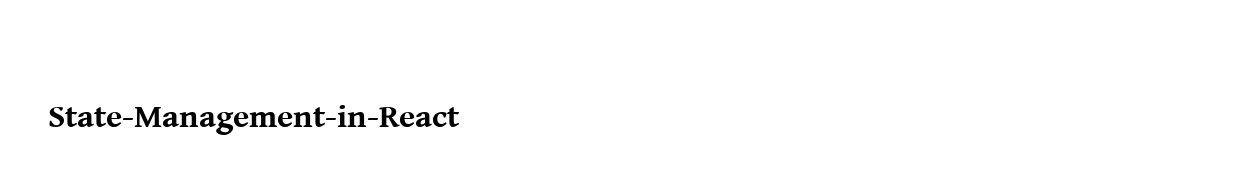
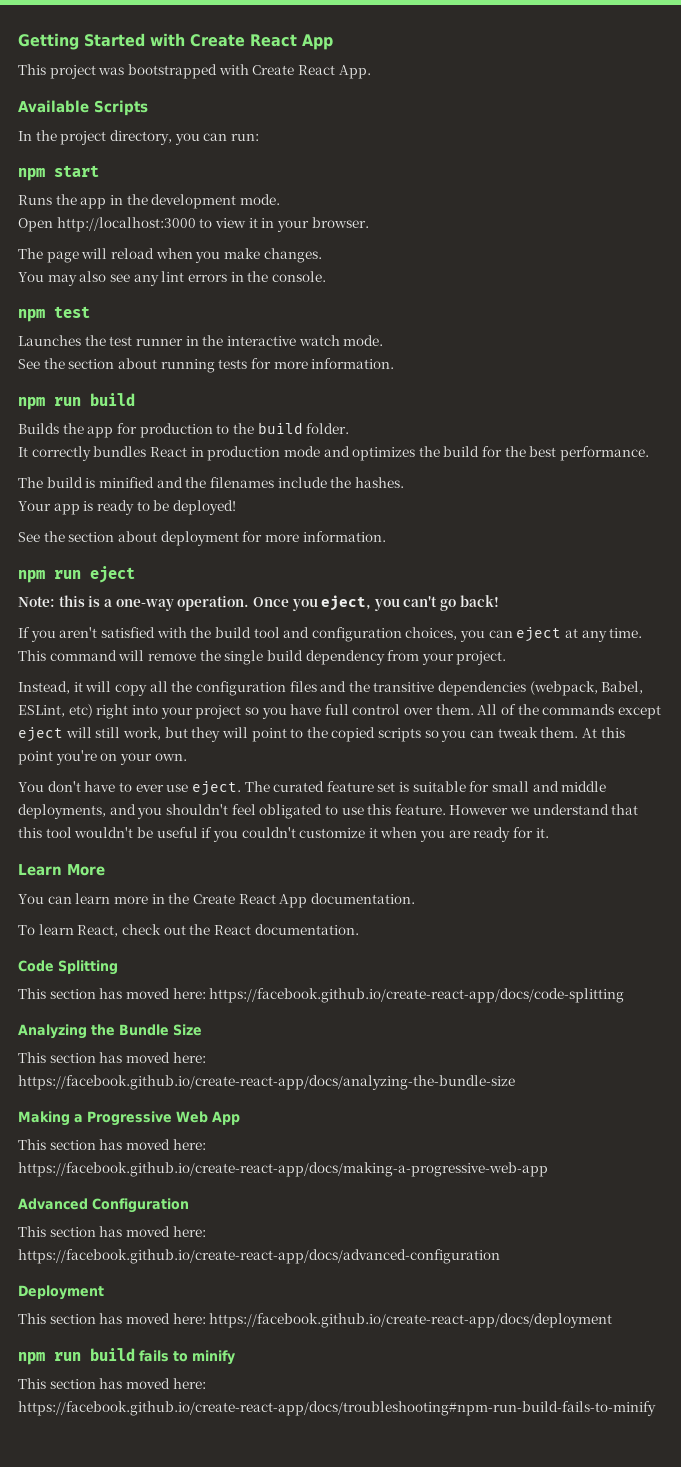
[48,105,460,135] State-Management-in-React -> [18,33,333,50] [18,64,371,79] [18,100,148,116] [18,130,259,145] [18,165,99,181] [18,194,280,209] [18,217,369,232] [18,248,322,263] [18,271,326,286] [18,306,90,322] [18,335,384,346] [18,358,395,373] [18,393,135,410] [18,422,350,438] [18,446,650,461] [18,477,404,488] [18,500,236,515] [18,531,386,546] [18,566,135,583] [18,595,499,611] [18,627,643,642] [18,650,507,665] [18,681,644,696] [18,704,661,719] [18,727,625,742] [18,750,187,765] [18,781,607,796] [18,804,639,819] [18,827,549,842] [18,864,105,876] [18,893,415,908] [18,924,359,937] [18,960,118,975] [18,988,625,1003] [18,1024,202,1039] [18,1052,206,1063] [18,1075,515,1090] [18,1111,240,1126] [18,1139,206,1150] [18,1162,548,1177] [18,1198,189,1213] [18,1226,206,1237] [18,1249,500,1264] [18,1285,104,1300] [18,1313,613,1328] [18,1348,235,1365] [18,1378,206,1389] [18,1401,656,1416] Getting Started with Create React App // This project was bootstrapped with Create React App. // Available Scripts // In the project directory, you can run: // npm start // Runs the app in the development mode. // Open http://localhost:3000 to view it in your browser. // The page will reload when you make changes. // You may also see any lint errors in the console. // npm test // Launches the test runner in the interactive watch mode. // See the section about running tests for more information. // npm run build // Builds the app for production to the build folder. // It correctly bundles React in production mode and optimizes the build for the best performance. // The build is minified and the filenames include the hashes. // Your app is ready to be deployed! // See the section about deployment for more information. // npm run eject // Note: this is a one-way operation. Once you eject, you can't go back! // If you aren't satisfied with the build tool and configuration choices, you can eject at any time. This command will remove the single build dependency from your project. // Instead, it will copy all the configuration files and the transitive dependencies (webpack, Babel, ESLint, etc) right into your project so you have full control over them. All of the commands except eject will still work, but they will point to the copied scripts so you can tweak them. At this point you're on your own. // You don't have to ever use eject. The curated feature set is suitable for small and middle deployments, and you shouldn't feel obligated to use this feature. However we understand that this tool wouldn't be useful if you couldn't customize it when you are ready for it. // Learn More // You can learn more in the Create React App documentation. // To learn React, check out the React documentation. // Code Splitting // This section has moved here: https://facebook.github.io/create-react-app/docs/code-splitting // Analyzing the Bundle Size // This section has moved here: https://facebook.github.io/create-react-app/docs/analyzing-the-bundle-size // Making a Progressive Web App // This section has moved here: https://facebook.github.io/create-react-app/docs/making-a-progressive-web-app // Advanced Configuration // This section has moved here: https://facebook.github.io/create-react-app/docs/advanced-configuration // Deployment // This section has moved here: https://facebook.github.io/create-react-app/docs/deployment // npm run build fails to minify // This section has moved here: https://facebook.github.io/create-react-app/docs/troubleshooting#npm-run-build-fails-to-minify

